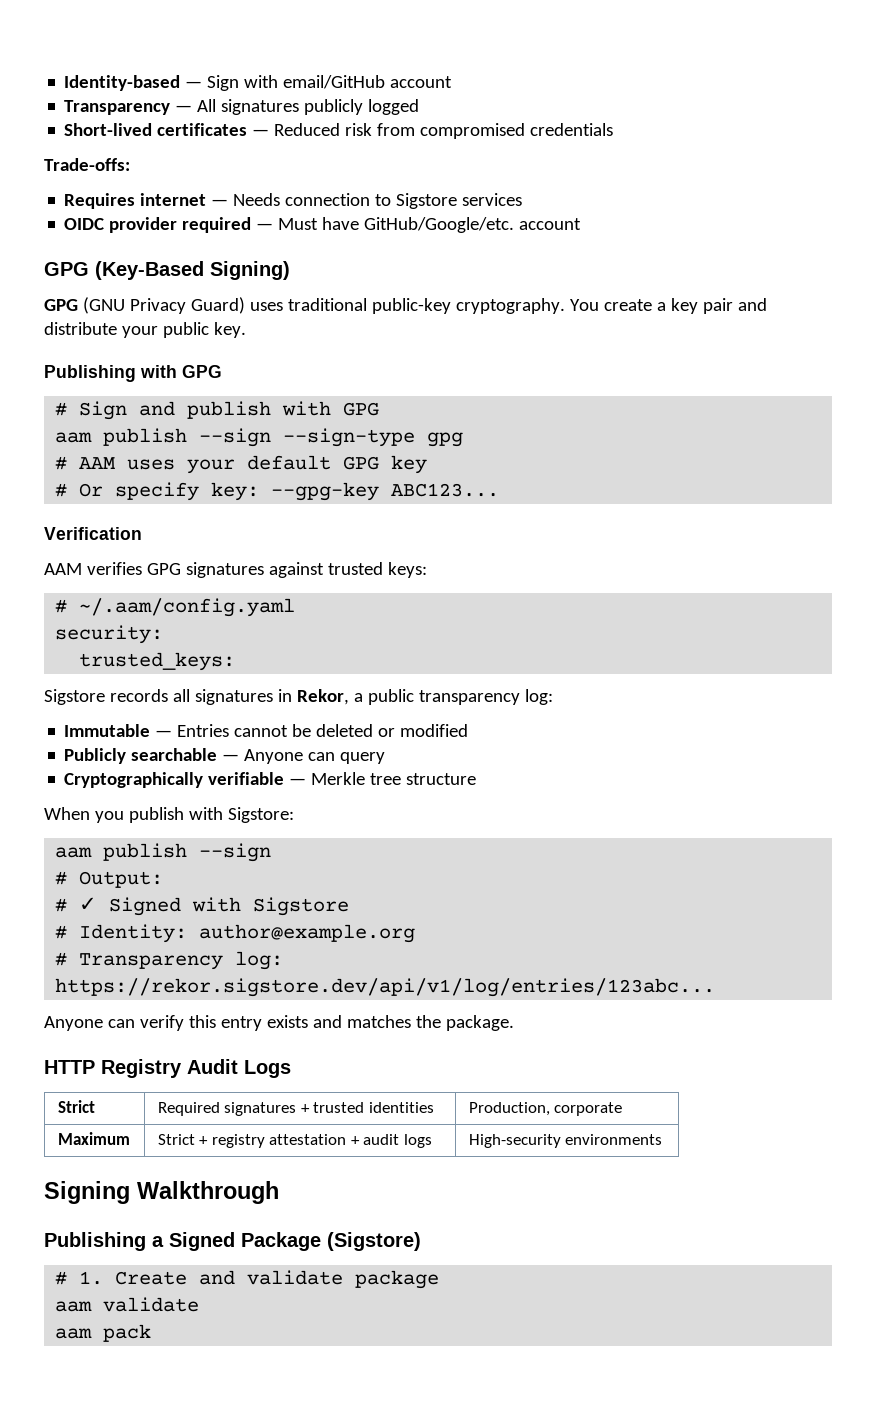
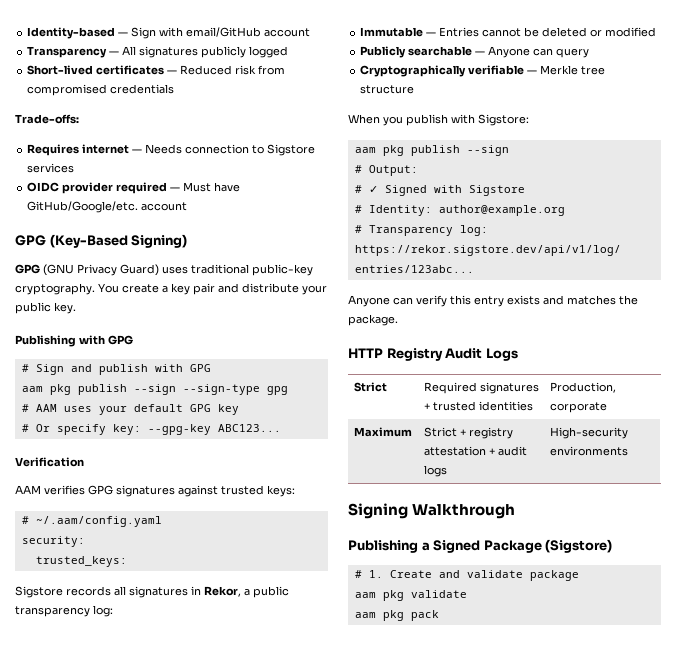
(93, 437) none -> [49,384,71,395] pkg
(93, 852) none -> [382,145,404,156] pkg
(93, 1306) none -> [382,590,404,601] pkg
(93, 1333) none -> [382,610,404,621] pkg

